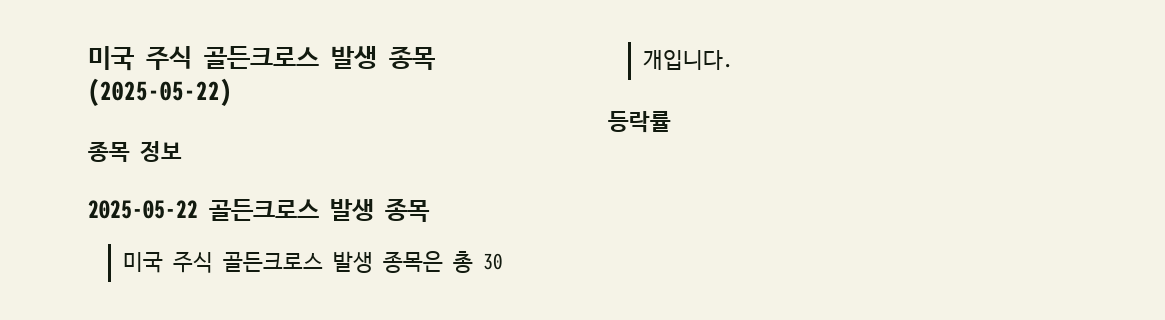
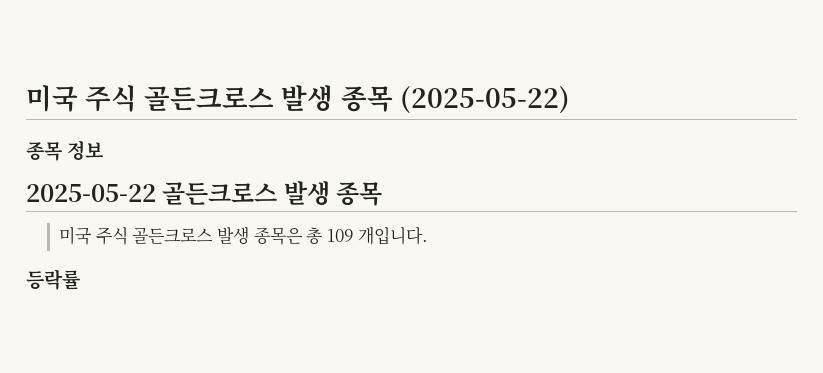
[483,253,504,270] 30 -> [326,229,354,242] 109

